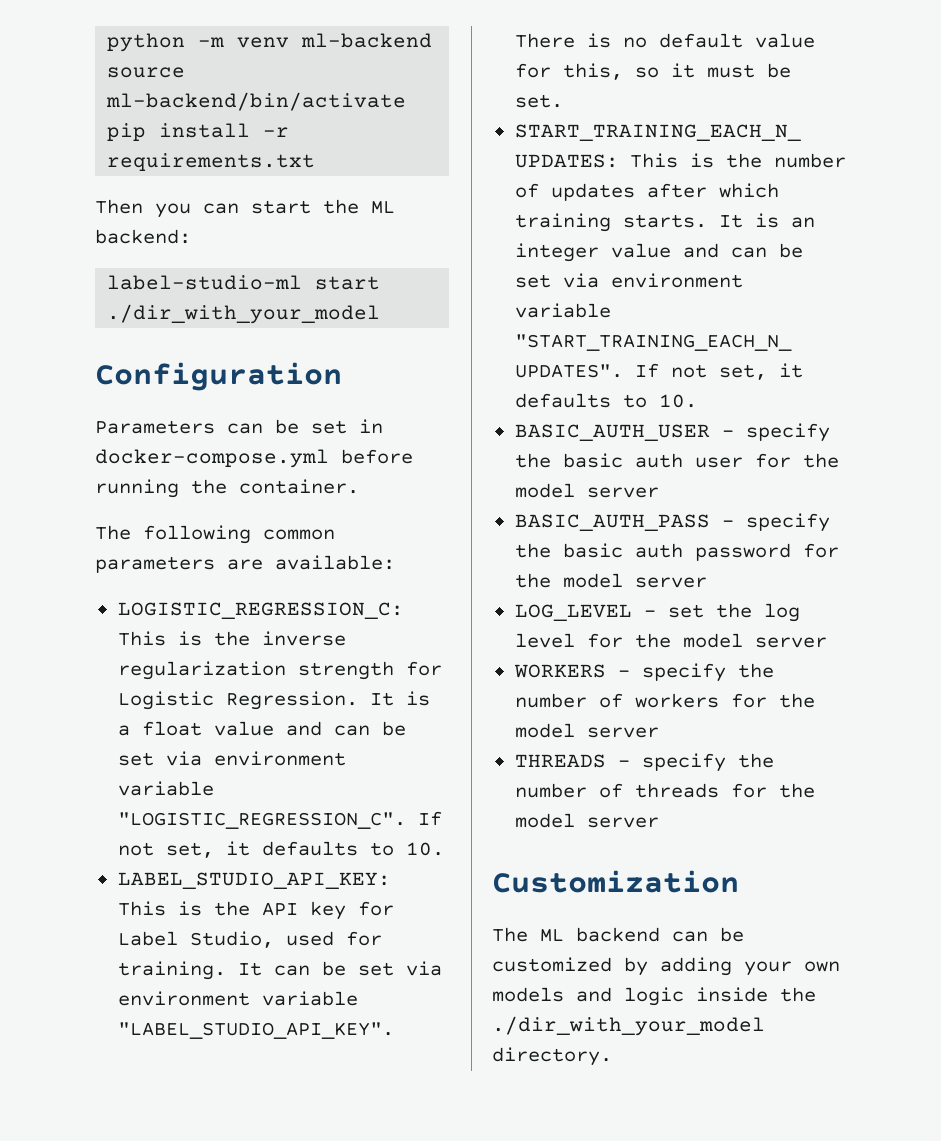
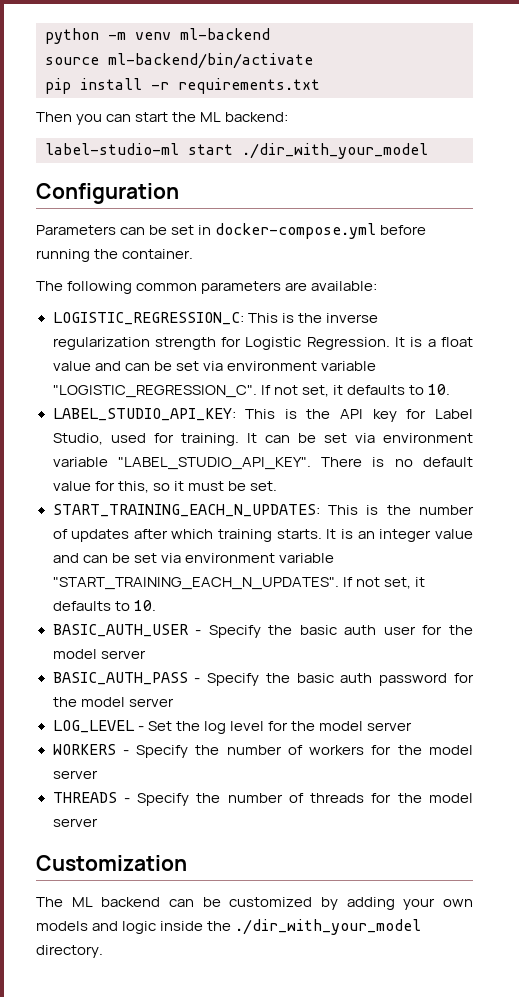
[745,423,830,442] specify -> [208,625,261,638] Specify
[745,513,830,532] specify -> [207,673,260,686] Specify
[667,604,704,618] set -> [147,721,172,731] Set
[641,663,726,682] specify -> [136,745,189,758] Specify
[641,753,726,772] specify -> [137,793,190,806] Specify

